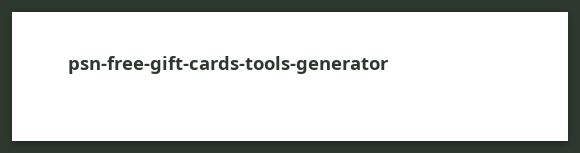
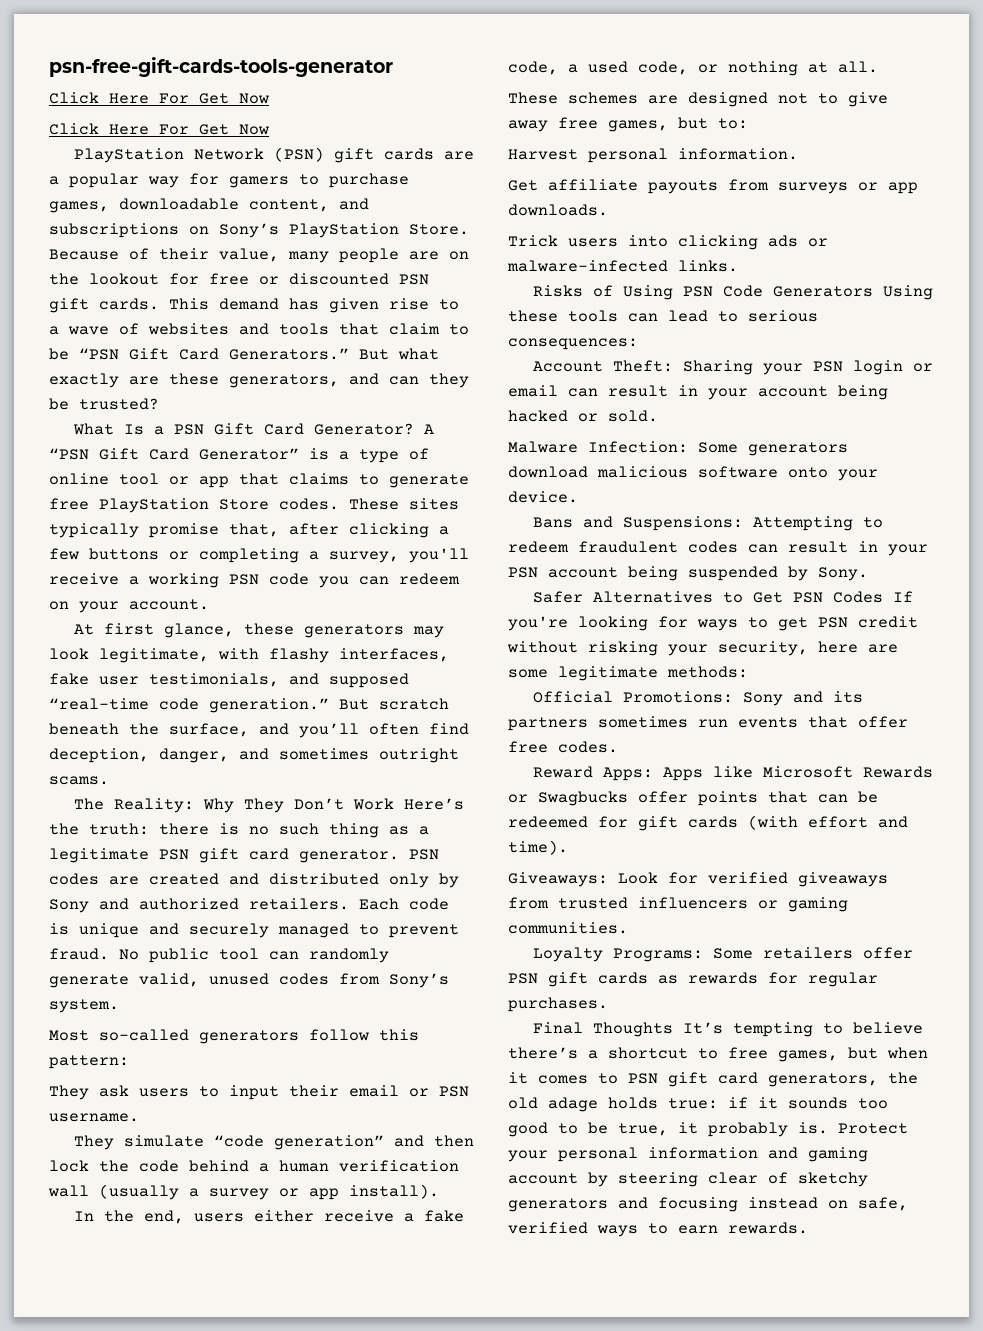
(389, 65) none -> [49,92,269,104] [49,123,269,135] [73,147,474,163] [49,173,409,188] [49,198,369,213] [49,223,469,238] [49,248,469,263] [49,273,429,285] [49,298,459,313] [49,323,469,335] [49,348,439,360] [49,373,469,388] [49,398,159,410] [72,423,434,435] [49,448,429,463] [49,473,469,488] [49,498,459,513] [49,523,449,538] [49,548,469,563] [49,573,460,588] [49,599,209,613] [73,623,444,638] [49,648,449,663] [49,673,409,688] [49,698,449,713] [49,723,469,738] [49,748,459,763] [49,776,109,785] [73,798,464,813] [49,823,429,838] [49,848,439,863] [49,873,459,888] [49,898,449,913] [49,923,459,938] [49,948,389,963] [49,973,449,988] [49,999,119,1013] [49,1029,419,1044] [49,1055,129,1069] [49,1085,469,1100] [49,1113,139,1122] [73,1135,474,1150] [49,1160,459,1172] [48,1184,439,1200] [73,1210,464,1224] [508,61,878,76] [508,92,888,107] [508,117,748,132] [508,148,798,163] [508,179,918,194] [508,204,608,216] [508,235,828,250] [507,260,738,272] [532,285,933,300] [508,310,818,322] [508,338,638,350] [532,360,933,375] [508,385,888,400] [508,410,658,422] [508,441,848,456] [508,466,878,481] [508,491,578,503] [532,516,883,531] [508,541,928,556] [508,566,868,581] [532,591,913,603] [508,616,918,631] [507,641,898,656] [508,666,748,681] [532,691,863,706] [508,716,908,731] [508,741,618,753] [532,766,933,781] [508,791,878,806] [508,815,908,831] [508,840,568,855] [508,872,888,887] [508,897,848,912] [508,922,628,934] [532,947,913,962] [508,972,878,987] [508,997,608,1012] [532,1022,923,1037] [508,1047,928,1062] [508,1072,918,1087] [508,1097,888,1112] [508,1122,908,1137] [508,1147,868,1162] [508,1172,868,1187] [508,1197,908,1212] [508,1222,808,1237] // Click Here For Get Now // Click Here For Get Now // PlayStation Network (PSN) gift cards are a popular way for gamers to purchase games, downloadable content, and subscriptions on Sony’s PlayStation Store. Because of their value, many people are on the lookout for free or discounted PSN gift cards. This demand has given rise to a wave of websites and tools that claim to be “PSN Gift Card Generators.” But what exactly are these generators, and can they be trusted? // What Is a PSN Gift Card Generator? A “PSN Gift Card Generator” is a type of online tool or app that claims to generate free PlayStation Store codes. These sites typically promise that, after clicking a few buttons or completing a survey, you'll receive a working PSN code you can redeem on your account. // At first glance, these generators may look legitimate, with flashy interfaces, fake user testimonials, and supposed “real-time code generation.” But scratch beneath the surface, and you’ll often find deception, danger, and sometimes outright scams. // The Reality: Why They Don’t Work Here’s the truth: there is no such thing as a legitimate PSN gift card generator. PSN codes are created and distributed only by Sony and authorized retailers. Each code is unique and securely managed to prevent fraud. No public tool can randomly generate valid, unused codes from Sony’s system. // Most so-called generators follow this pattern: // They ask users to input their email or PSN username. // They simulate “code generation” and then lock the code behind a human verification wall (usually a survey or app install). // In the end, users either receive a fake code, a used code, or nothing at all. // These schemes are designed not to give away free games, but to: // Harvest personal information. // Get affiliate payouts from surveys or app downloads. // Trick users into clicking ads or malware-infected links. // Risks of Using PSN Code Generators Using these tools can lead to serious consequences: // Account Theft: Sharing your PSN login or email can result in your account being hacked or sold. // Malware Infection: Some generators download malicious software onto your device. // Bans and Suspensions: Attempting to redeem fraudulent codes can result in your PSN account being suspended by Sony. // Safer Alternatives to Get PSN Codes If you're looking for ways to get PSN credit without risking your security, here are some legitimate methods: // Official Promotions: Sony and its partners sometimes run events that offer free codes. // Reward Apps: Apps like Microsoft Rewards or Swagbucks offer points that can be redeemed for gift cards (with effort and time). // Giveaways: Look for verified giveaways from trusted influencers or gaming communities. // Loyalty Programs: Some retailers offer PSN gift cards as rewards for regular purchases. // Final Thoughts It’s tempting to believe there’s a shortcut to free games, but when it comes to PSN gift card generators, the old adage holds true: if it sounds too good to be true, it probably is. Protect your personal information and gaming account by steering clear of sketchy generators and focusing instead on safe, verified ways to earn rewards.

